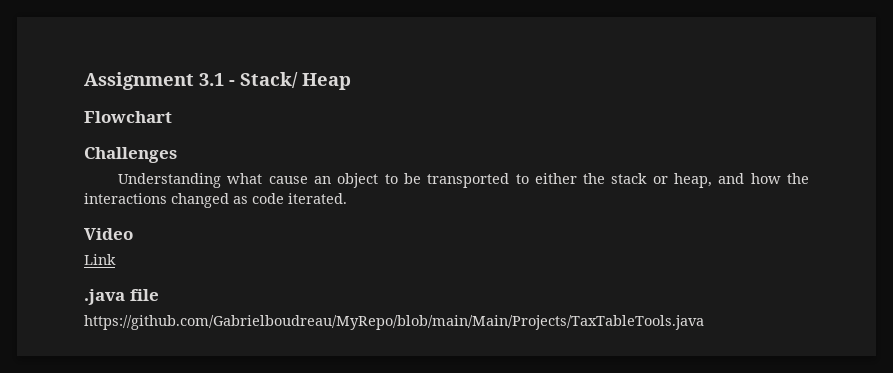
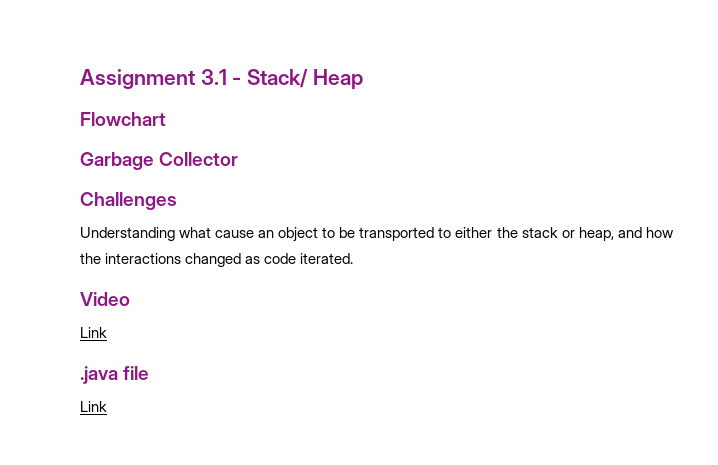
(172, 117) none -> [80,152,239,170] // Garbage Collector
[84,315,704,330] https://github.com/Gabrielboudreau/MyRepo/blob/main/Main/Projects/TaxTableTools.java -> [80,401,107,412] Link

